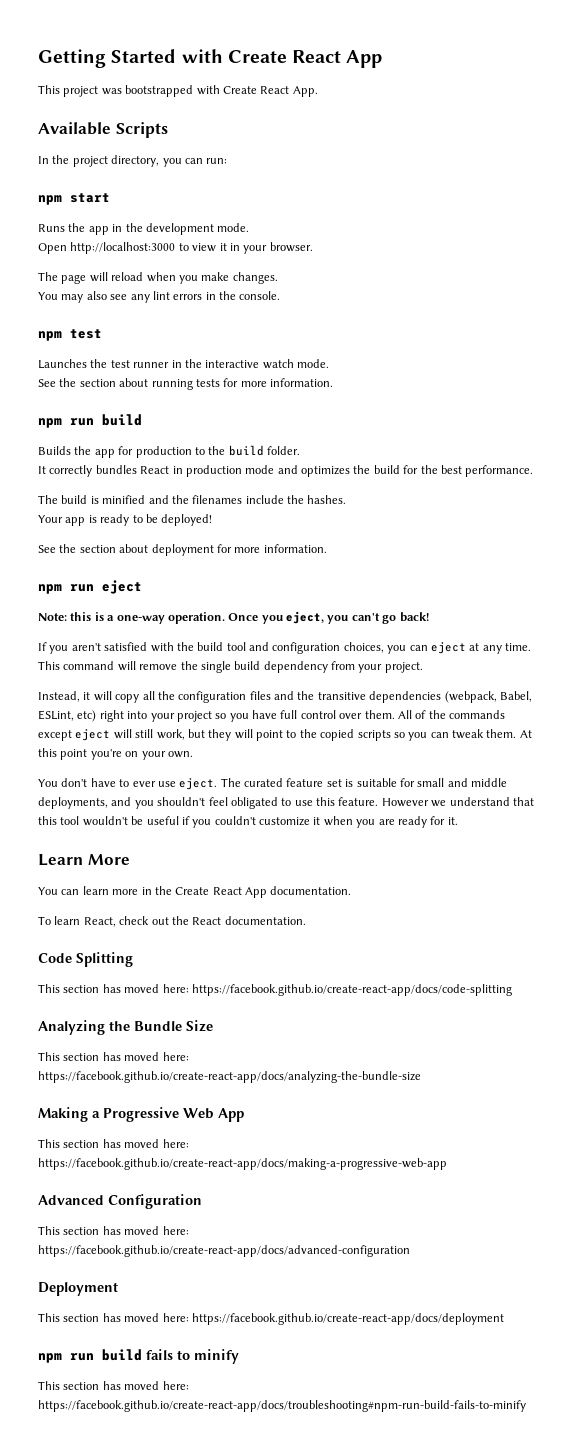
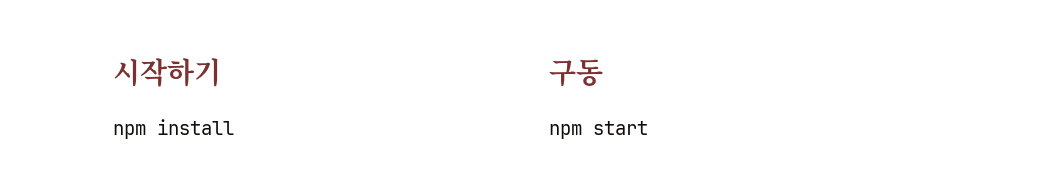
[38,49,383,68] [38,85,318,97] [38,122,168,138] [38,155,228,167] [38,193,110,205] [38,223,250,235] [38,242,313,254] [38,272,278,284] [38,291,281,303] [38,329,102,341] [38,359,329,369] [38,378,333,390] [38,414,142,428] [38,445,300,458] [38,465,534,477] [38,495,347,504] [38,514,213,526] [38,544,327,556] [38,580,142,594] [38,611,429,624] [38,642,531,654] [38,661,423,673] [38,691,532,703] [38,710,505,722] [38,729,532,741] [38,748,193,760] [38,778,507,790] [38,797,534,809] [38,816,458,828] [38,854,130,866] [38,886,352,898] [38,916,306,927] [38,952,133,967] [38,984,512,996] [38,1020,213,1035] [38,1052,189,1061] [38,1071,421,1083] [38,1107,244,1122] [38,1139,189,1148] [38,1158,447,1170] [38,1194,202,1209] [38,1226,189,1235] [38,1245,410,1257] [38,1282,118,1296] [38,1313,504,1325] [38,1349,239,1364] [38,1381,189,1390] [38,1400,526,1412] Getting Started with Create React App // This project was bootstrapped with Create React App. // Available Scripts // In the project directory, you can run: // npm start // Runs the app in the development mode. // Open http://localhost:3000 to view it in your browser. // The page will reload when you make changes. // You may also see any lint errors in the console. // npm test // Launches the test runner in the interactive watch mode. // See the section about running tests for more information. // npm run build // Builds the app for production to the build folder. // It correctly bundles React in production mode and optimizes the build for the best performance. // The build is minified and the filenames include the hashes. // Your app is ready to be deployed! // See the section about deployment for more information. // npm run eject // Note: this is a one-way operation. Once you eject, you can't go back! // If you aren't satisfied with the build tool and configuration choices, you can eject at any time. This command will remove the single build dependency from your project. // Instead, it will copy all the configuration files and the transitive dependencies (webpack, Babel, ESLint, etc) right into your project so you have full control over them. All of the commands except eject will still work, but they will point to the copied scripts so you can tweak them. At this point you're on your own. // You don't have to ever use eject. The curated feature set is suitable for small and middle deployments, and you shouldn't feel obligated to use this feature. However we understand that this tool wouldn't be useful if you couldn't customize it when you are ready for it. // Learn More // You can learn more in the Create React App documentation. // To learn React, check out the React documentation. // Code Splitting // This section has moved here: https://facebook.github.io/create-react-app/docs/code-splitting // Analyzing the Bundle Size // This section has moved here: https://facebook.github.io/create-react-app/docs/analyzing-the-bundle-size // Making a Progressive Web App // This section has moved here: https://facebook.github.io/create-react-app/docs/making-a-progressive-web-app // Advanced Configuration // This section has moved here: https://facebook.github.io/create-react-app/docs/advanced-configuration // Deployment // This section has moved here: https://facebook.github.io/create-react-app/docs/deployment // npm run build fails to minify // This section has moved here: https://facebook.github.io/create-react-app/docs/troubleshooting#npm-run-build-fails-to-minify -> [113,58,221,87] [113,119,234,139] [549,59,603,86] [549,121,648,139] 시작하기 // npm install // 구동 // npm start

